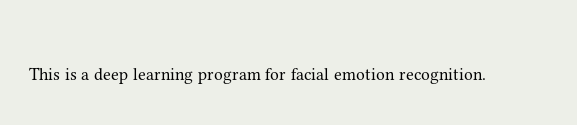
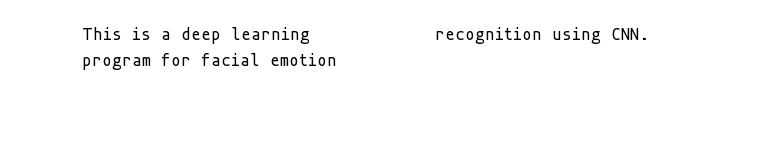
[398,68,486,84] recognition. -> [435,27,649,44] recognition using CNN.

